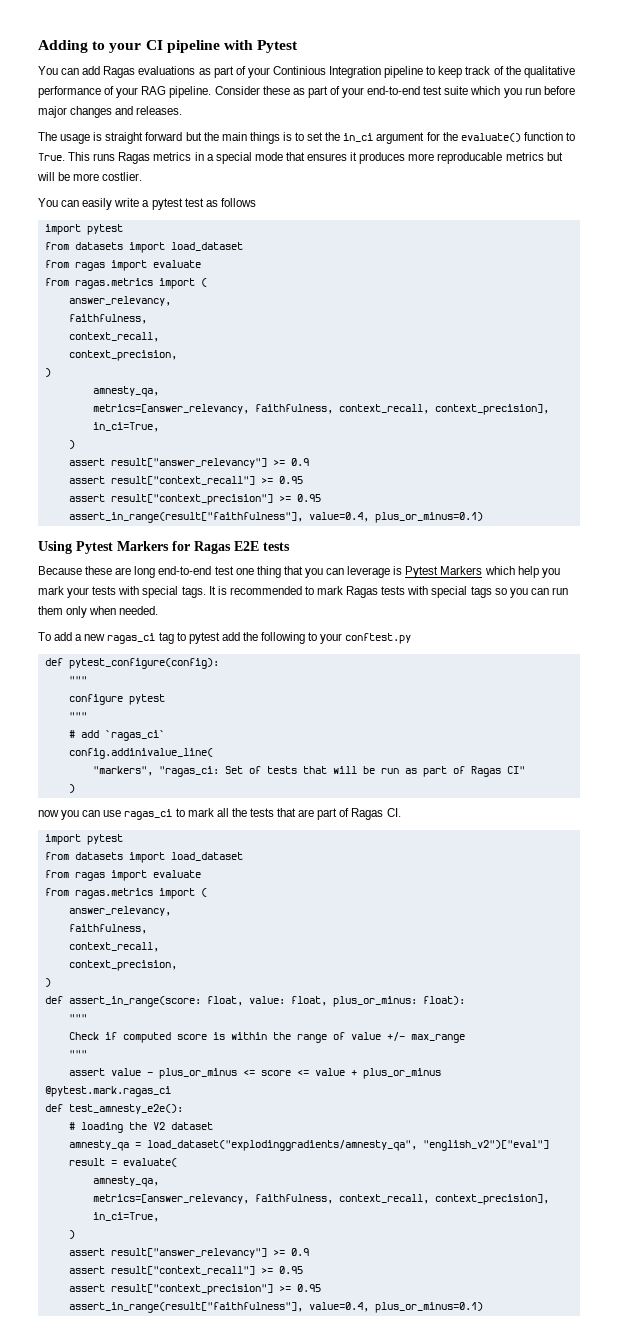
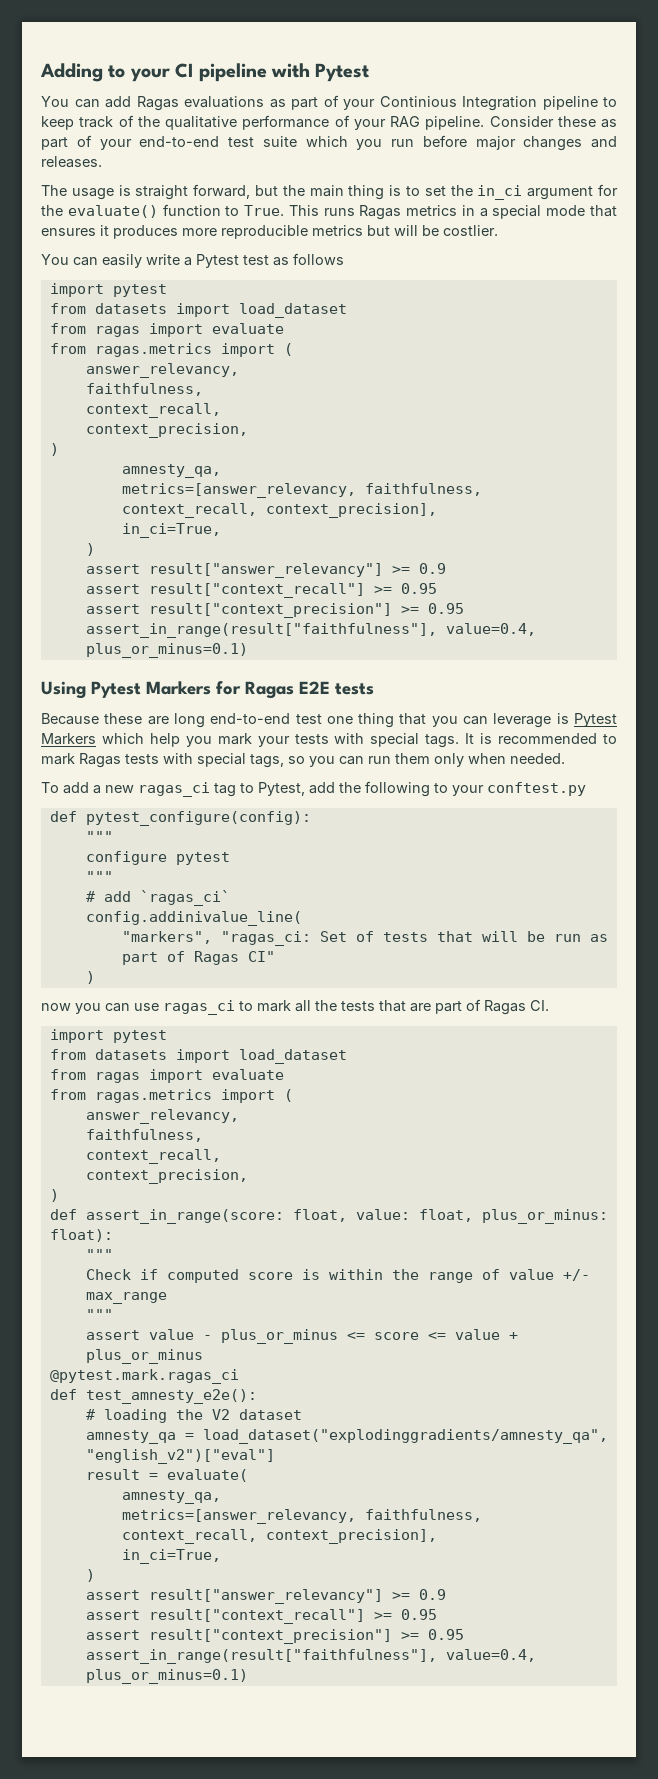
[145,132,183,141] forward -> [193,184,251,199] forward,
[249,132,280,144] things -> [348,185,385,200] thing
[437,152,503,164] reproducable -> [221,225,308,239] reproducible
[73,173,100,181] more -> (439, 230) none
[151,198,183,210] pytest -> [196,254,239,268] Pytest
[470,586,492,598] tags -> [250,754,284,768] tags,
[188,632,220,644] pytest -> [258,782,305,796] Pytest,

